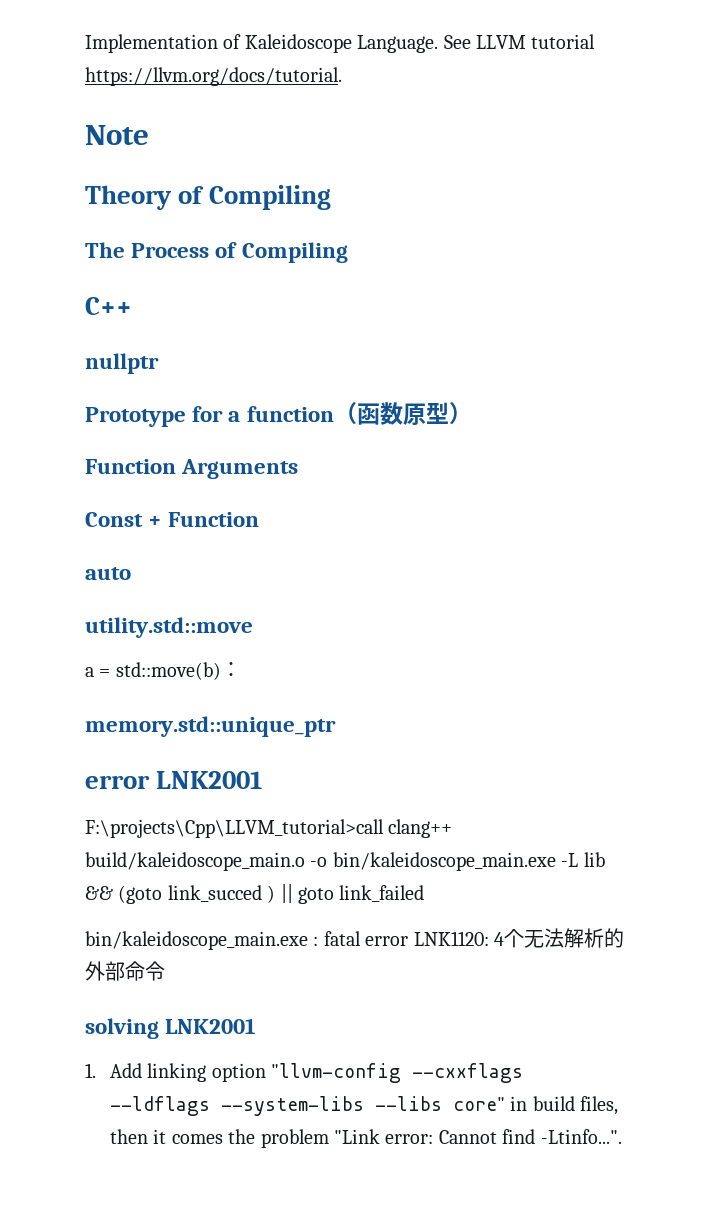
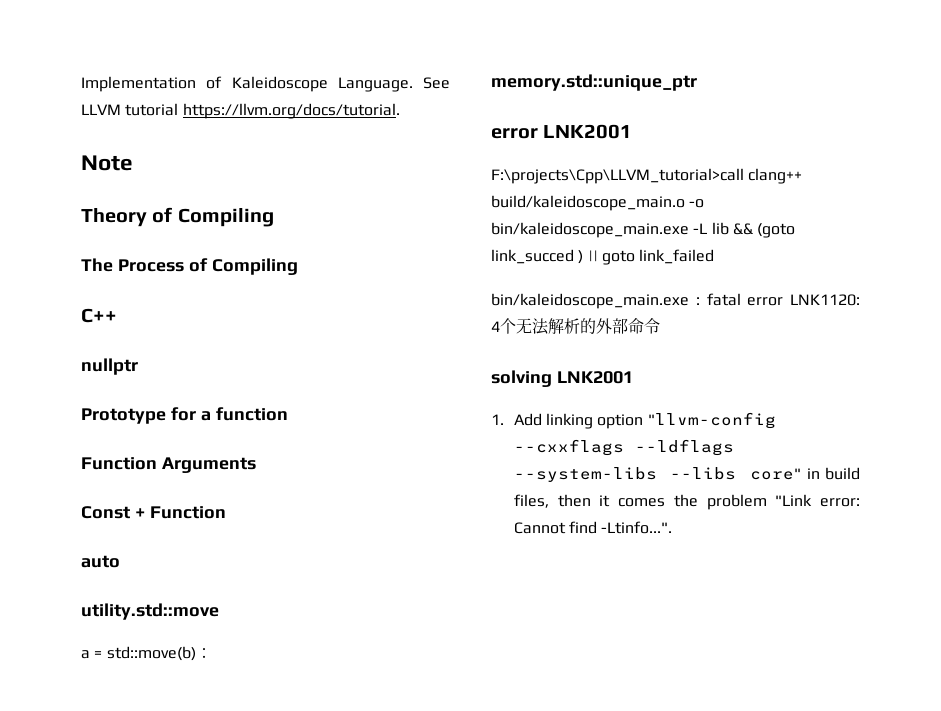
[333,402,472,425] （函数原型） -> (288, 414) none

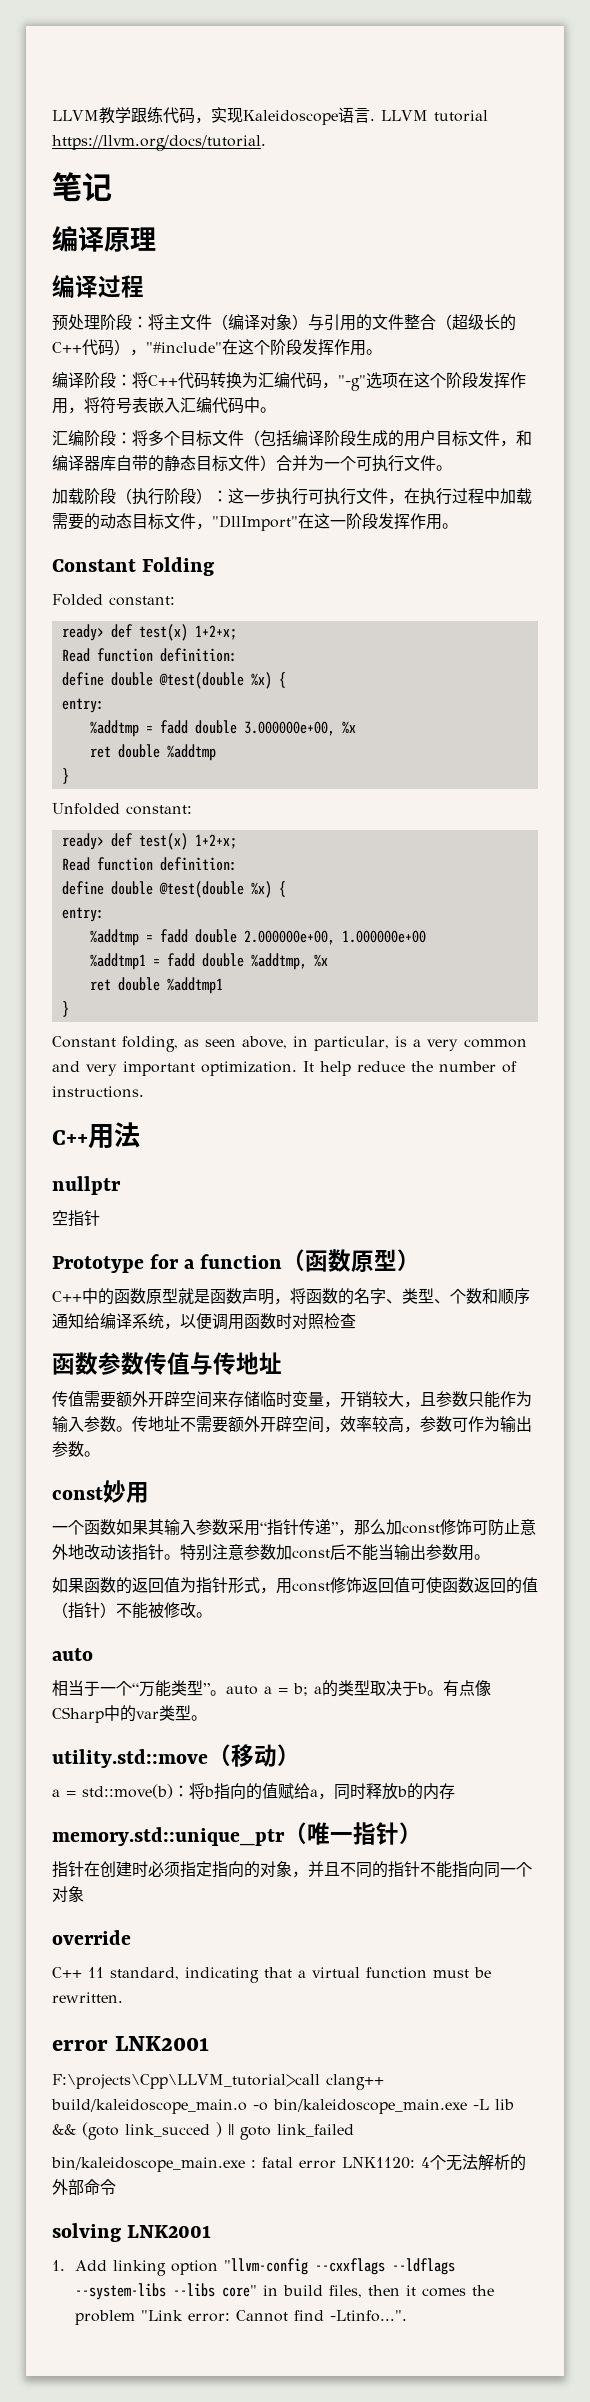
[81,76,450,92] [81,103,400,119] [81,155,133,171] [81,207,274,227] [81,258,298,275] [81,308,117,323] Implementation of Kaleidoscope Language. See LLVM tutorial https://llvm.org/docs/tutorial. // Note // Theory of Compiling // The Process of Compiling // C++ -> [52,107,488,125] [52,135,266,151] [52,172,112,202] [52,226,156,252] [52,275,144,298] [52,314,516,331] [52,339,382,356] [52,372,526,391] [52,397,276,414] [52,430,532,447] [52,455,452,472] [52,488,532,505] [52,513,458,531] [52,557,215,576] [52,594,175,606] [61,624,237,641] [61,648,237,662] [61,672,286,689] [61,698,104,713] [89,720,356,737] [89,744,216,761] [61,768,69,784] [52,803,192,815] [61,833,237,850] [61,857,237,871] [61,881,286,898] [61,907,104,922] [89,929,426,946] [89,953,328,970] [89,977,223,994] [61,1001,69,1017] [52,1036,527,1052] [52,1061,517,1076] [52,1086,144,1098] [52,1122,140,1149] LLVM教学跟练代码，实现Kaleidoscope语言. LLVM tutorial https://llvm.org/docs/tutorial. // 笔记 // 编译原理 // 编译过程 // 预处理阶段：将主文件（编译对象）与引用的文件整合（超级长的C++代码），"#include"在这个阶段发挥作用。 // 编译阶段：将C++代码转换为汇编代码，"-g"选项在这个阶段发挥作用，将符号表嵌入汇编代码中。 // 汇编阶段：将多个目标文件（包括编译阶段生成的用户目标文件，和编译器库自带的静态目标文件）合并为一个可执行文件。 // 加载阶段（执行阶段）：这一步执行可执行文件，在执行过程中加载需要的动态目标文件，"DllImport"在这一阶段发挥作用。 // Constant Folding // Folded constant: // ready> def test(x) 1+2+x; // Read function definition: // define double @test(double %x) { // entry: // %addtmp = fadd double 3.000000e+00, %x // ret double %addtmp // } // Unfolded constant: // ready> def test(x) 1+2+x; // Read function definition: // define double @test(double %x) { // entry: // %addtmp = fadd double 2.000000e+00, 1.000000e+00 // %addtmp1 = fadd double %addtmp, %x // ret double %addtmp1 // } // Constant folding, as seen above, in particular, is a very common and very important optimization. It help reduce the number of instructions. // C++用法
(138, 366) none -> [52,1210,100,1227] // 空指针
[81,457,256,473] [81,506,226,519] [81,555,120,568] // Function Arguments // Const + Function // auto -> [282,1249,421,1272] [52,1288,530,1305] [52,1313,356,1330] [52,1352,282,1375] [52,1391,532,1408] [52,1416,532,1433] [52,1441,100,1457] [52,1480,149,1503] [52,1519,536,1536] [52,1544,490,1561] [52,1577,538,1594] [52,1602,212,1619] [52,1648,93,1661] [52,1680,491,1697] [52,1705,207,1723] （函数原型） // C++中的函数原型就是函数声明，将函数的名字、类型、个数和顺序通知给编译系统，以便调用函数时对照检查 // 函数参数传值与传地址 // 传值需要额外开辟空间来存储临时变量，开销较大，且参数只能作为输入参数。传地址不需要额外开辟空间，效率较高，参数可作为输出参数。 // const妙用 // 一个函数如果其输入参数采用“指针传递”，那么加const修饰可防止意外地改动该指针。特别注意参数加const后不能当输出参数用。 // 如果函数的返回值为指针形式，用const修饰返回值可使函数返回的值（指针）不能被修改。 // auto // 相当于一个“万能类型”。auto a = b; a的类型取决于b。有点像CSharp中的var类型。
(219, 611) none -> [208,1744,300,1767] （移动）
[491,74,697,91] // memory.std::unique_ptr -> [189,1783,455,1800] [52,1822,422,1846] [52,1861,532,1878] [52,1886,84,1902] [52,1930,131,1945] [52,1967,491,1983] [52,1992,123,2003] 将b指向的值赋给a，同时释放b的内存 // memory.std::unique_ptr（唯一指针） // 指针在创建时必须指定指向的对象，并且不同的指针不能指向同一个对象 // override // C++ 11 standard, indicating that a virtual function must be rewritten.

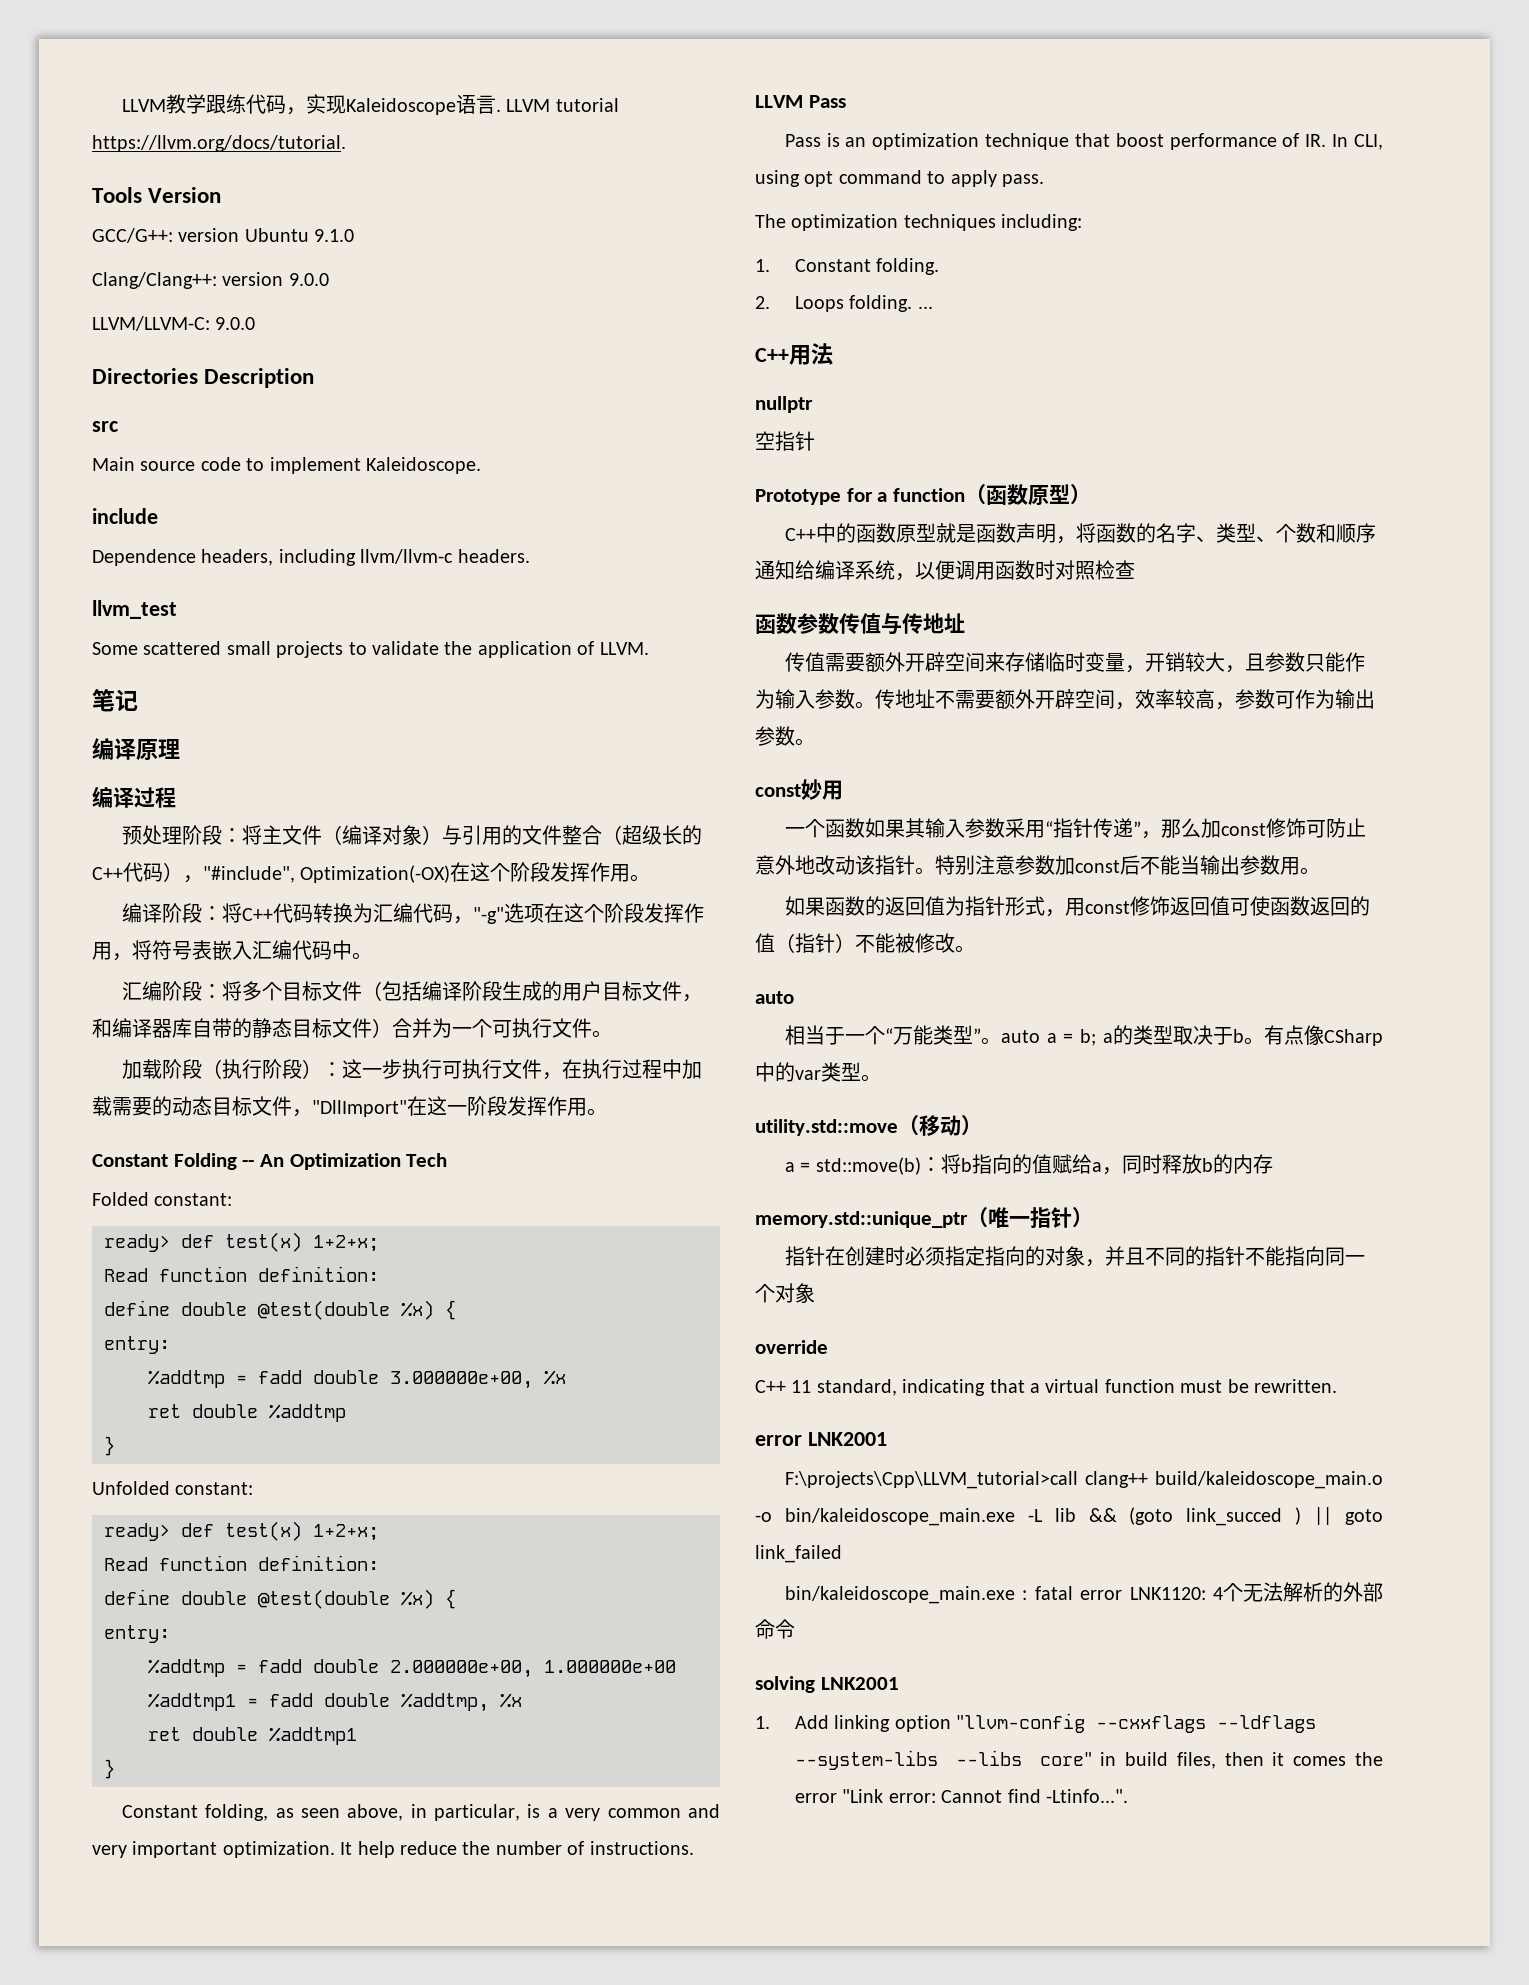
(266, 143) none -> [92,187,222,203] [92,228,355,243] [92,272,329,289] [92,316,256,331] [92,368,315,388] [92,421,118,432] [92,457,481,474] [92,508,158,524] [92,549,530,566] [92,600,177,619] [92,641,649,658] // Tools Version // GCC/G++: version Ubuntu 9.1.0 // Clang/Clang++: version 9.0.0 // LLVM/LLVM-C: 9.0.0 // Directories Description // src // Main source code to implement Kaleidoscope. // include // Dependence headers, including llvm/llvm-c headers. // llvm_test // Some scattered small projects to validate the application of LLVM.
[146,342,222,353] "#include" -> [203,865,451,883] "#include", Optimization(-OX)
(215, 566) none -> [242,1153,448,1170] -- An Optimization Tech
(144, 1092) none -> [755,95,846,108] [784,133,1383,150] [755,170,1044,187] [755,214,1083,231] [755,258,940,275] [755,295,933,312] // LLVM Pass // Pass is an optimization technique that boost performance of IR. In CLI, using opt command to apply pass. // The optimization techniques including: // 1. Constant folding. // 2. Loops folding. ...
[74,2310,135,2325] problem -> [794,1793,837,1803] error

